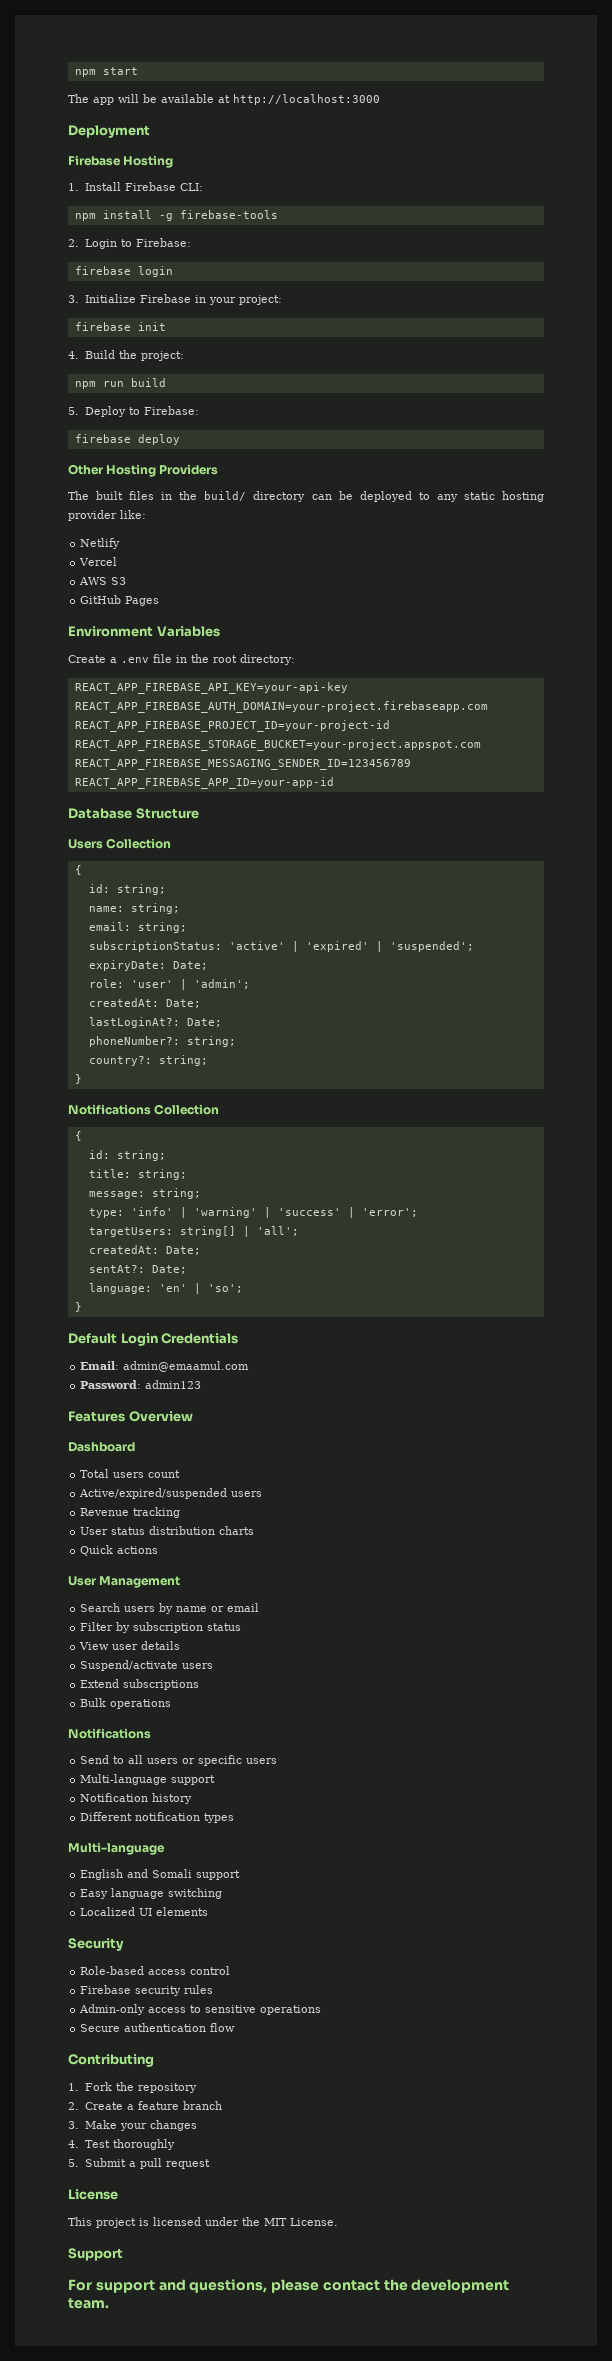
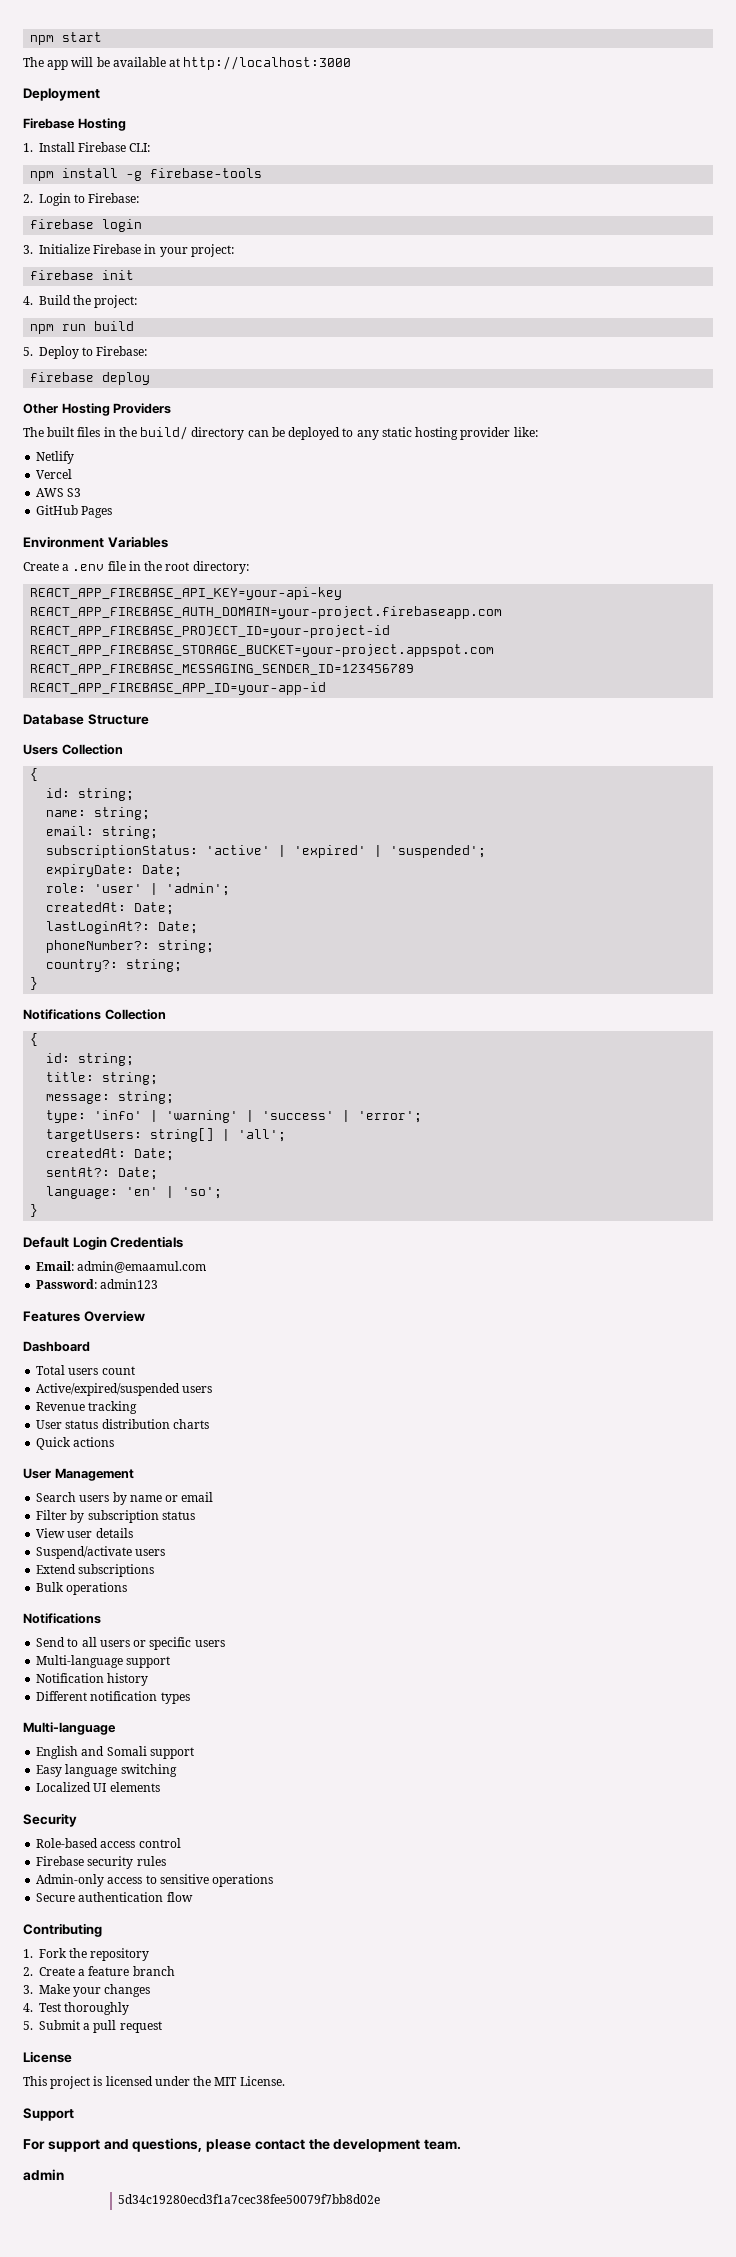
(109, 2303) none -> [23,2169,64,2181] [118,2194,381,2204] // admin // 5d34c19280ecd3f1a7cec38fee50079f7bb8d02e

